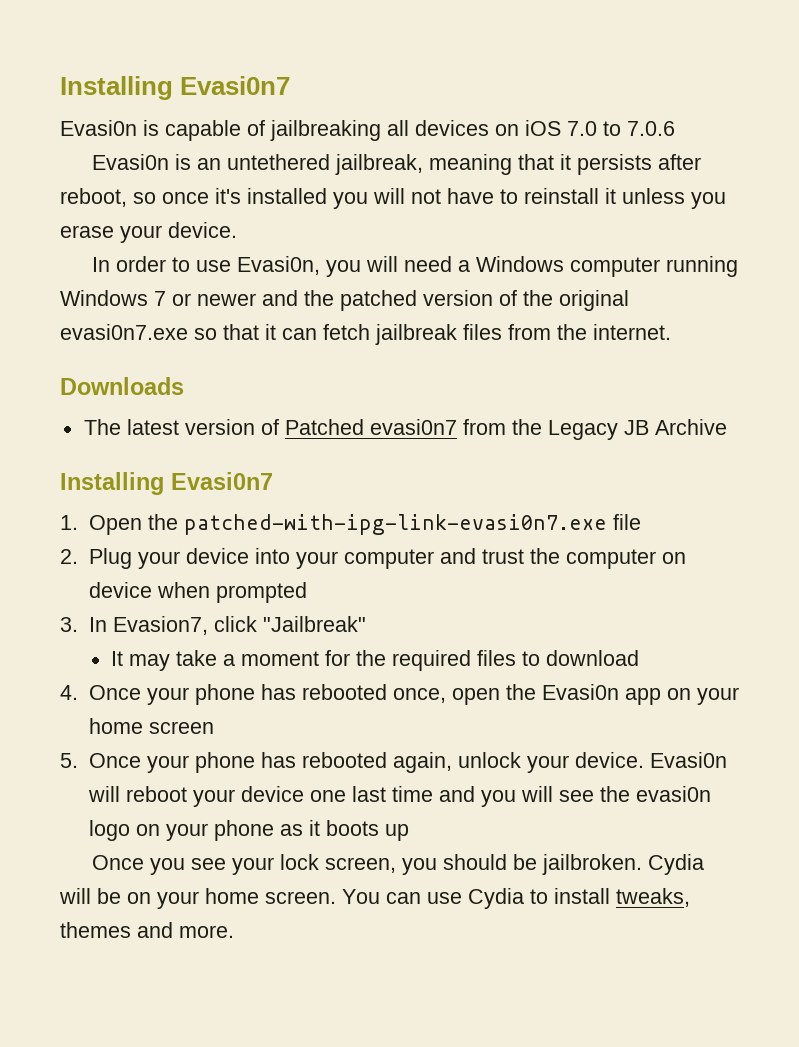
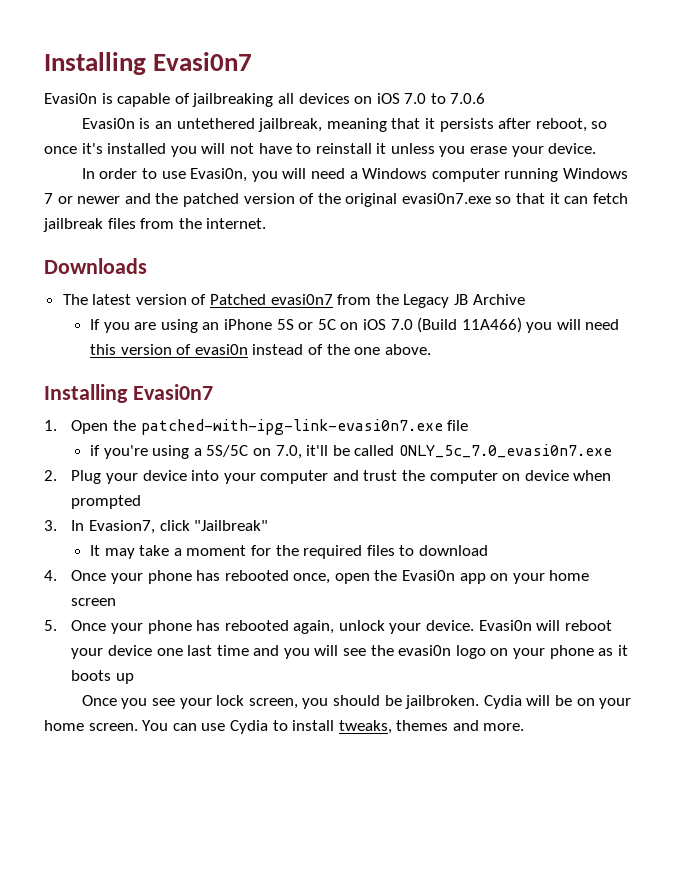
(727, 427) none -> [90,317,620,333] [90,344,431,355] // If you are using an iPhone 5S or 5C on iOS 7.0 (Build 11A466) you will need this version of evasi0n instead of the one above.
(641, 522) none -> [90,444,612,459] // if you're using a 5S/5C on 7.0, it'll be called ONLY_5c_7.0_evasi0n7.exe

